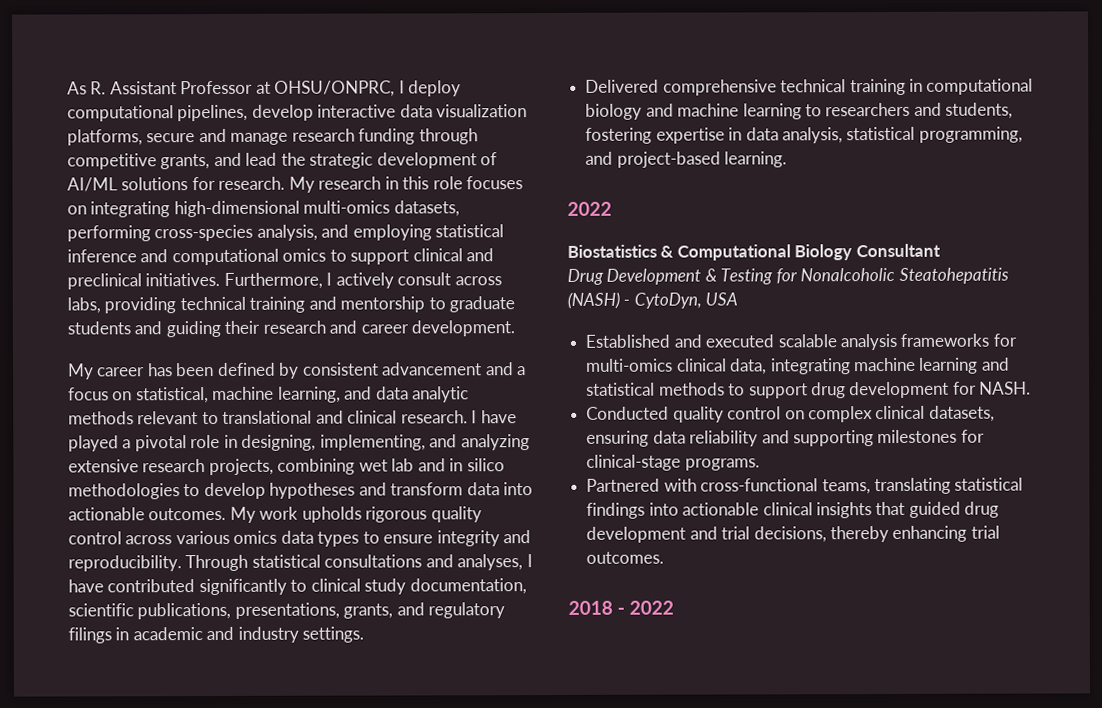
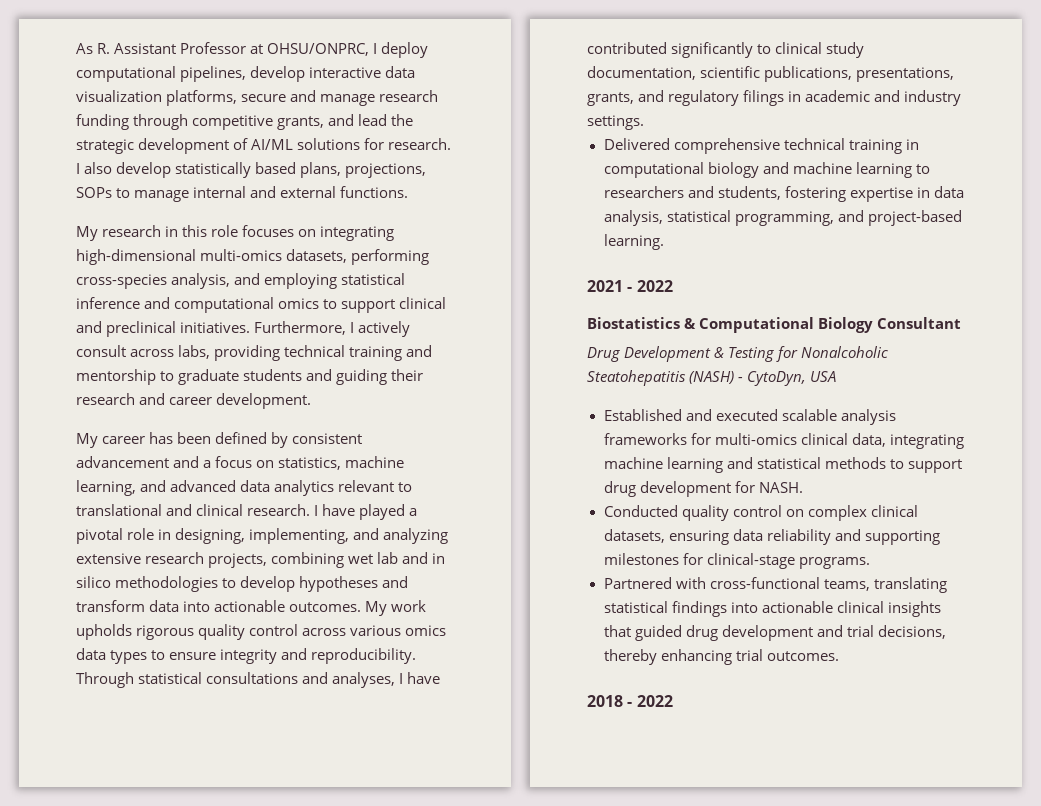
(286, 183) none -> [76,162,427,178] [76,186,409,202] I also develop statistically based plans, projections, SOPs to manage internal and external functions. //
[135,387,209,404] statistical, -> [278,457,342,470] statistics,
[375,386,470,403] [68,411,134,425] data analytic methods -> [170,480,335,496] advanced data analytics
(788, 159) none -> [587,280,633,292] 2021 -

